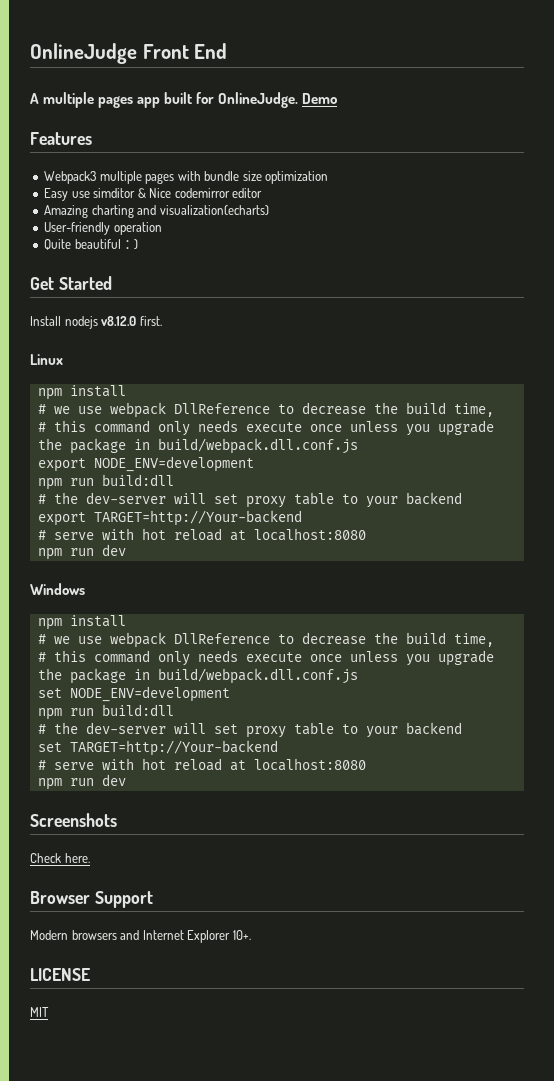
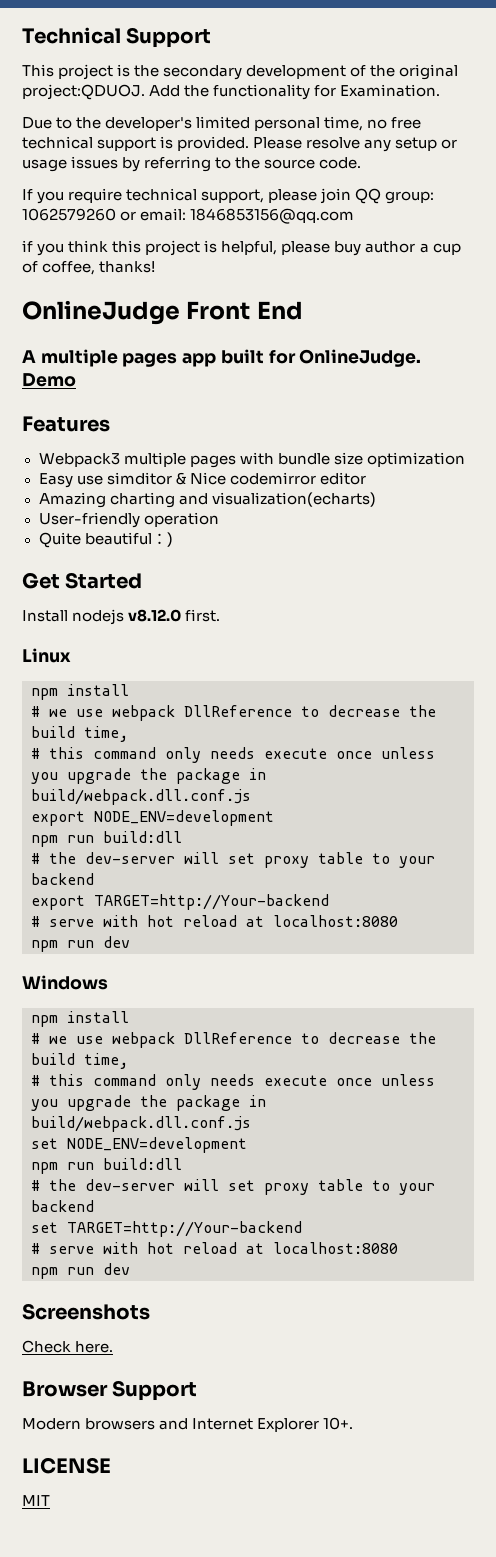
(30, 53) none -> [22,27,212,48] [22,64,459,80] [22,84,441,100] [22,116,422,131] [22,136,458,152] [22,156,362,172] [22,188,435,204] [22,208,355,224] [22,240,461,256] [22,261,156,275] Technical Support // This project is the secondary development of the original project:QDUOJ. Add the functionality for Examination. // Due to the developer's limited personal time, no free technical support is provided. Please resolve any setup or usage issues by referring to the source code. // If you require technical support, please join QQ group: 1062579260 or email: 1846853156@qq.com // if you think this project is helpful, please buy author a cup of coffee, thanks! //

